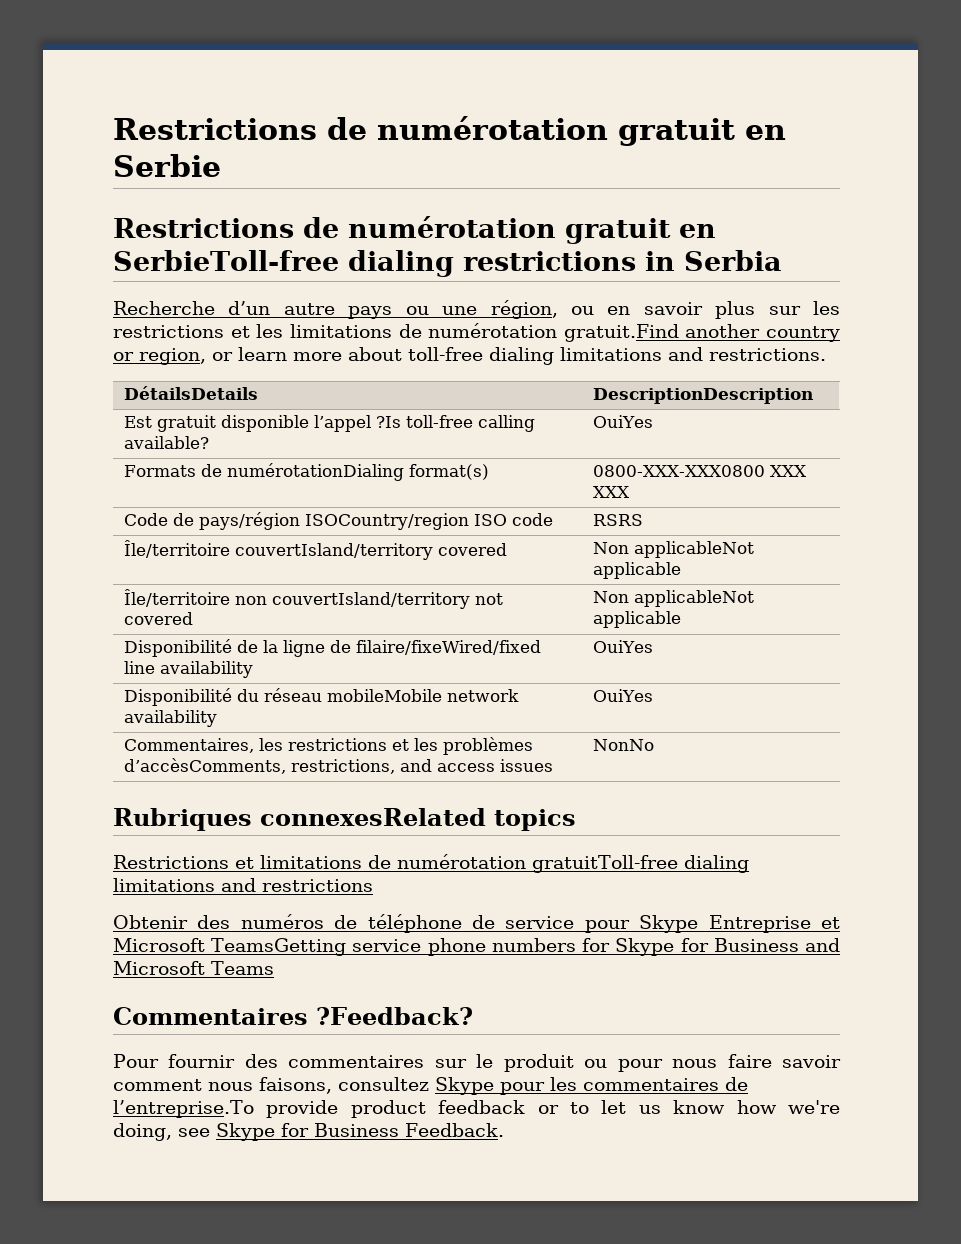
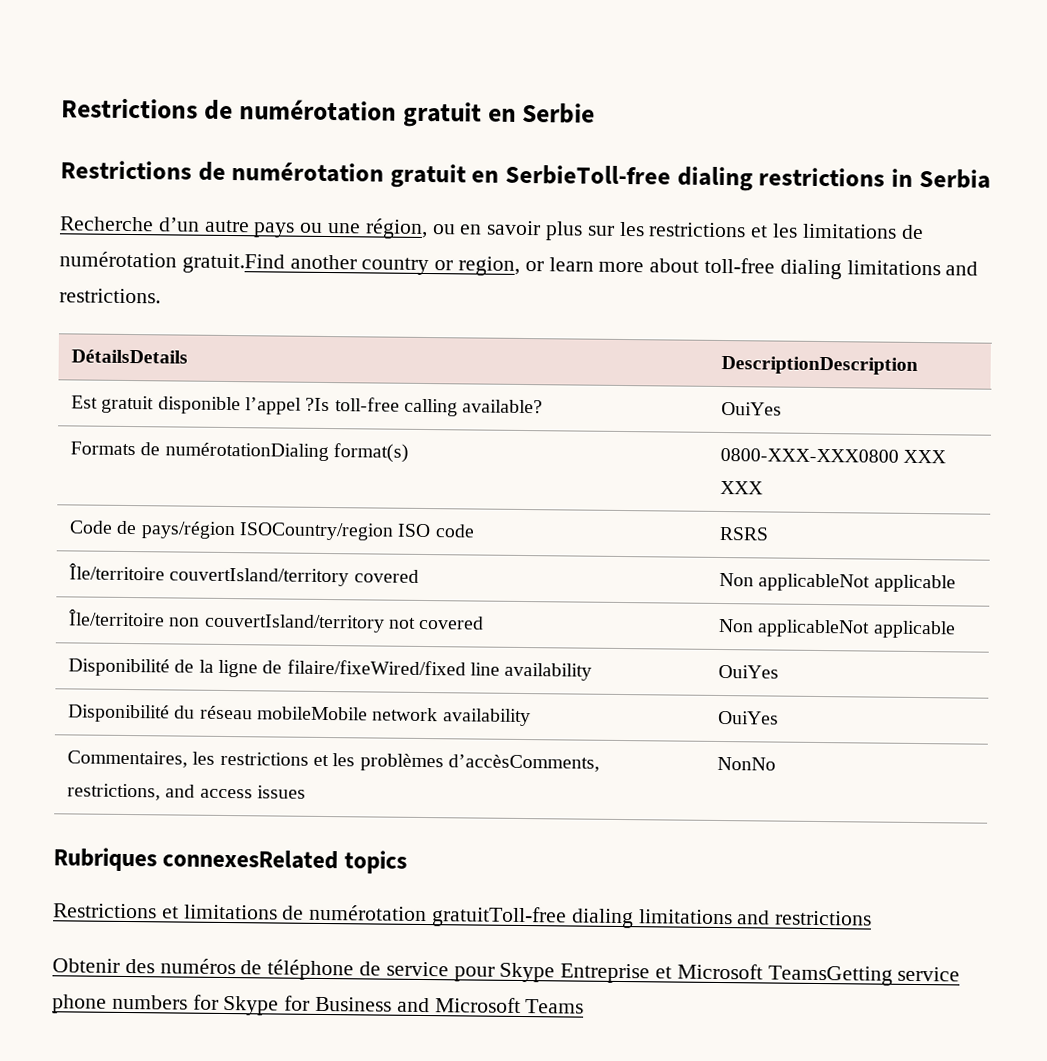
[113,1007,473,1025] [113,1054,842,1072] [113,1077,748,1095] [113,1100,840,1118] [113,1123,504,1141] // Commentaires ?Feedback? // Pour fournir des commentaires sur le produit ou pour nous faire savoir comment nous faisons, consultez Skype pour les commentaires de l’entreprise.To provide product feedback or to let us know how we're doing, see Skype for Business Feedback. -> (585, 1006) none

